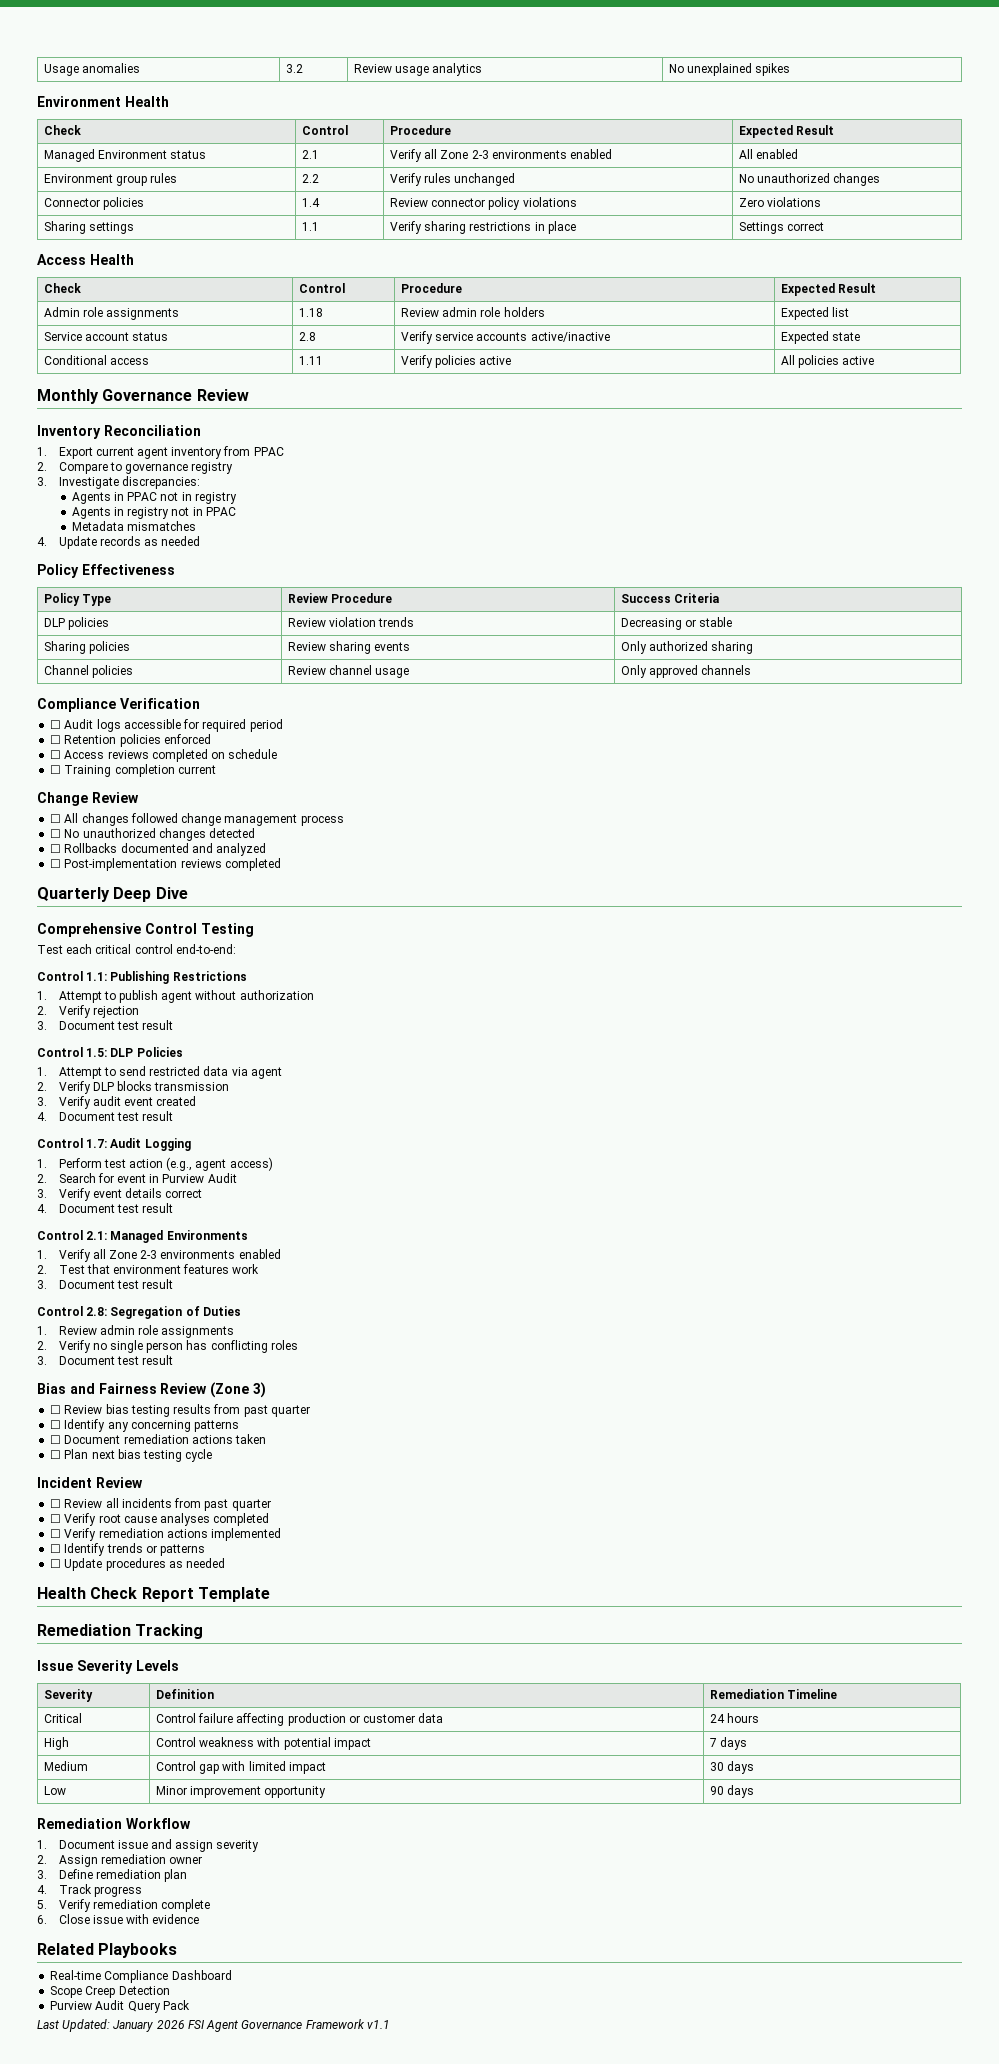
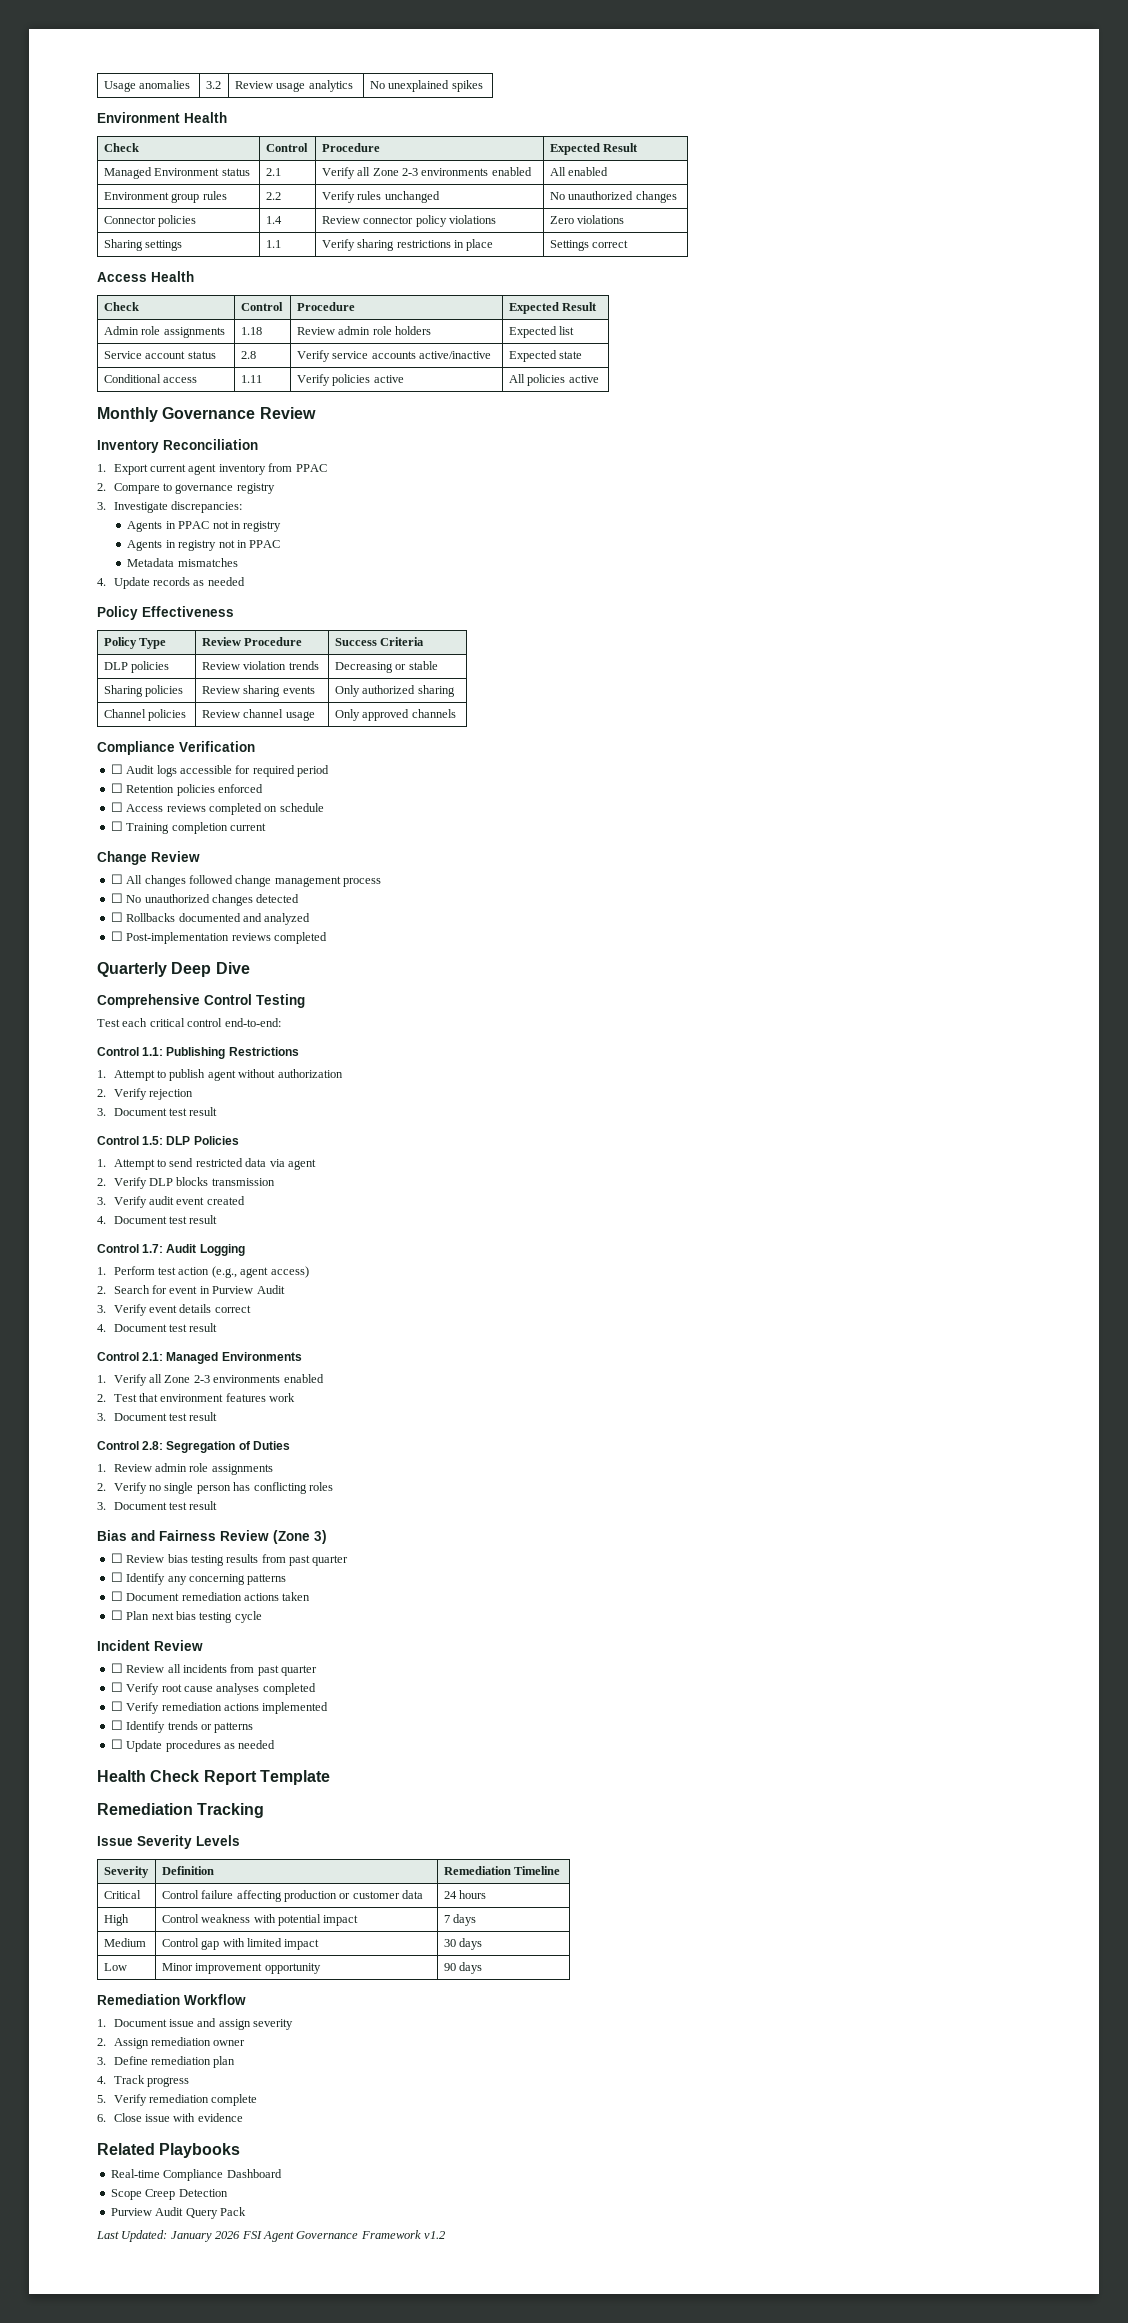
[366,2020,390,2029] v1.1 -> [424,2231,445,2239] v1.2

